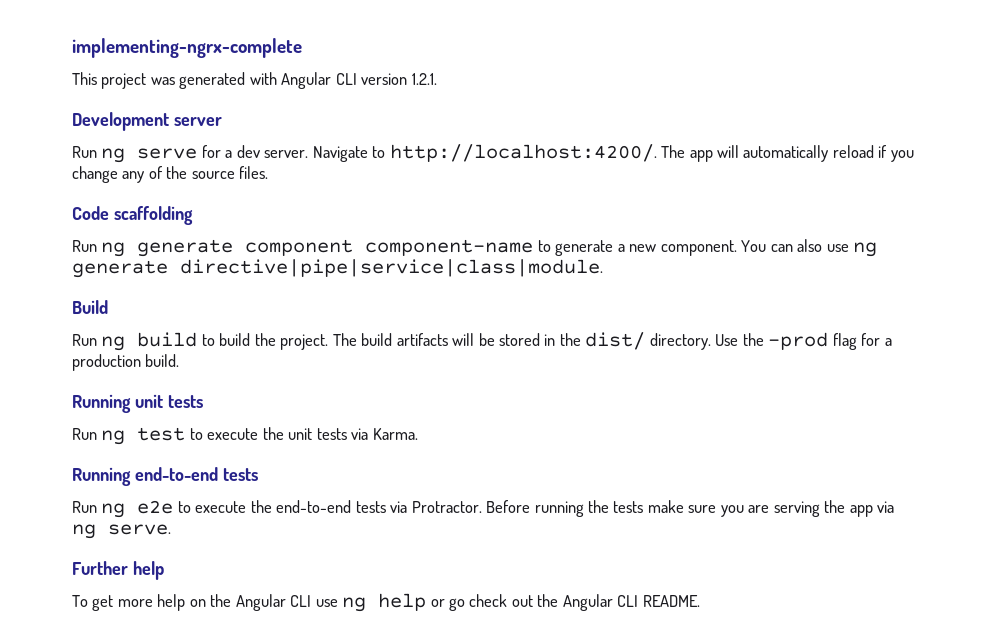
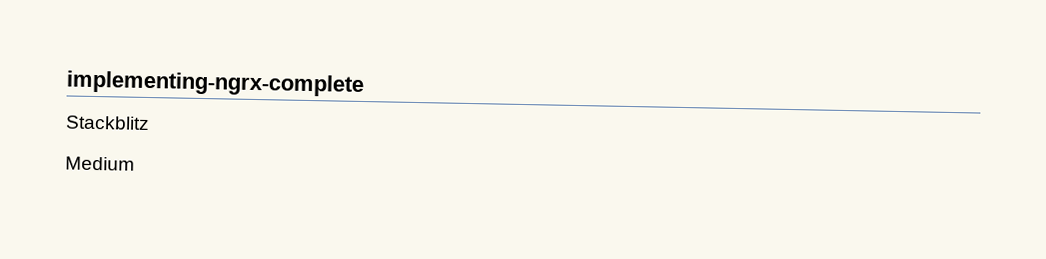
[72,72,437,89] [72,112,222,131] [72,144,914,163] [72,166,269,183] [72,206,193,225] [72,239,877,257] [72,259,603,278] [72,300,108,314] [72,332,892,351] [72,354,180,371] [72,394,203,413] [72,427,418,445] [72,467,258,486] [72,500,895,518] [72,524,171,539] [72,561,164,580] [72,593,700,612] This project was generated with Angular CLI version 1.2.1. // Development server // Run ng serve for a dev server. Navigate to http://localhost:4200/. The app will automatically reload if you change any of the source files. // Code scaffolding // Run ng generate component component-name to generate a new component. You can also use ng generate directive|pipe|service|class|module. // Build // Run ng build to build the project. The build artifacts will be stored in the dist/ directory. Use the -prod flag for a production build. // Running unit tests // Run ng test to execute the unit tests via Karma. // Running end-to-end tests // Run ng e2e to execute the end-to-end tests via Protractor. Before running the tests make sure you are serving the app via ng serve. // Further help // To get more help on the Angular CLI use ng help or go check out the Angular CLI README. -> [65,115,150,131] [65,156,135,171] Stackblitz // Medium

